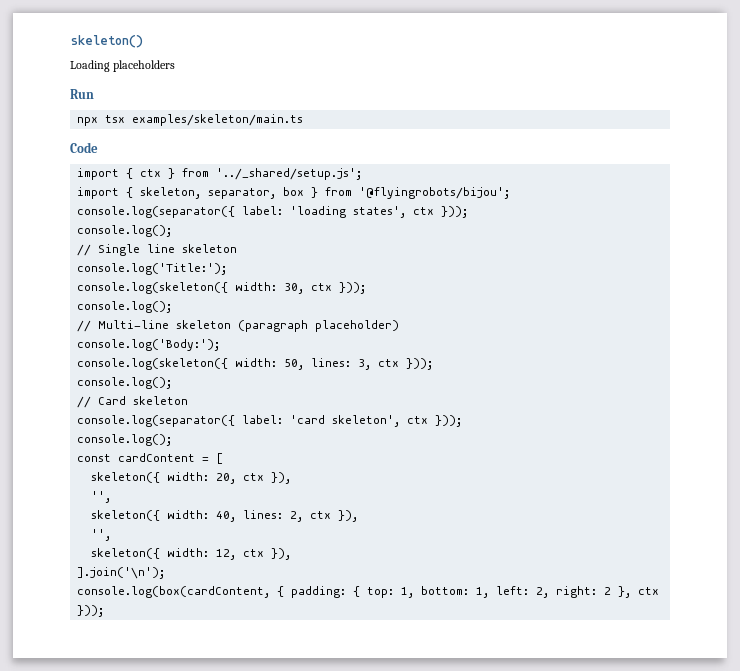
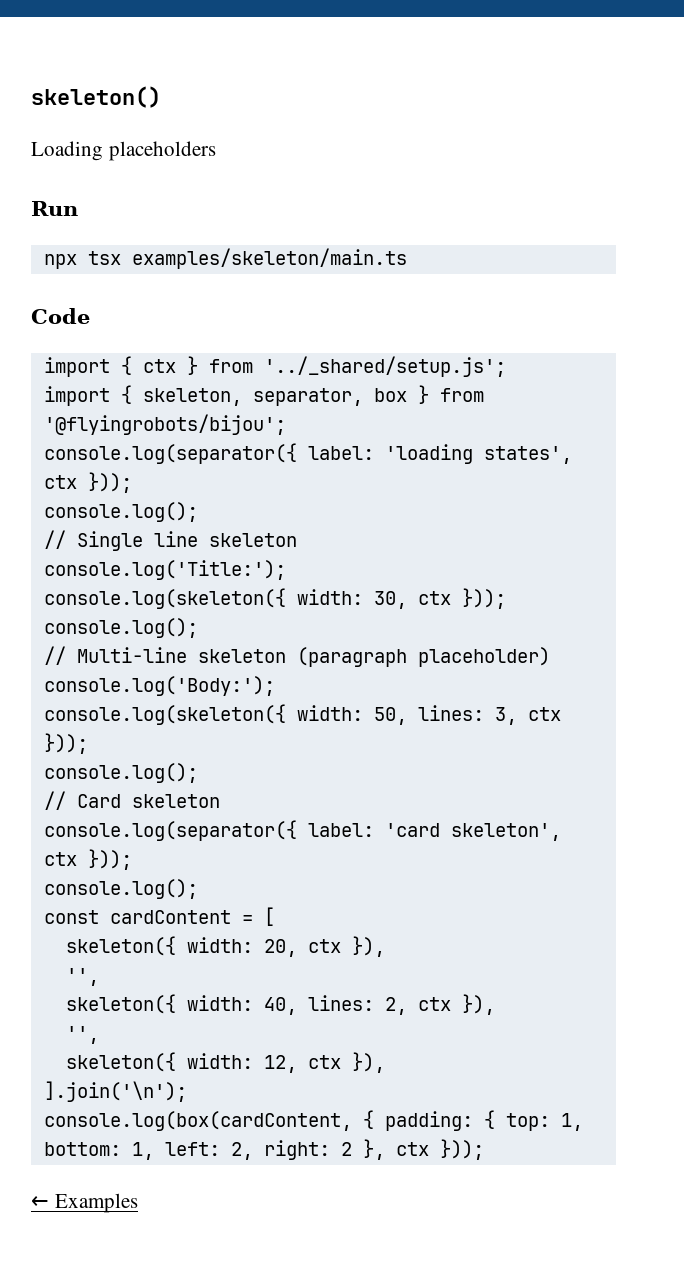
(105, 611) none -> [31,1193,138,1213] // ← Examples

